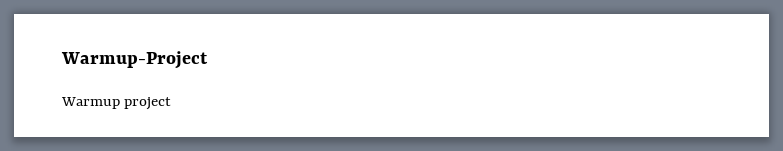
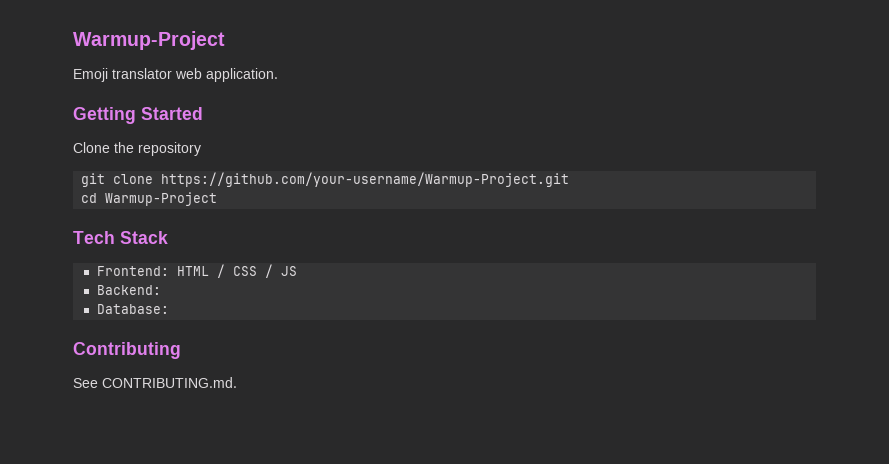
[61,51,208,69] [61,97,172,110] Warmup-Project // Warmup project -> [73,31,225,50] [73,68,278,82] [73,107,203,124] [73,142,201,156] [81,172,570,187] [81,192,218,206] [73,231,168,244] [96,264,297,278] [96,285,161,295] [96,304,169,314] [73,342,181,359] [73,377,237,388] Warmup-Project // Emoji translator web application. // Getting Started // Clone the repository // git clone https://github.com/your-username/Warmup-Project.git // cd Warmup-Project // Tech Stack // Frontend: HTML / CSS / JS // Backend: // Database: // Contributing // See CONTRIBUTING.md.

